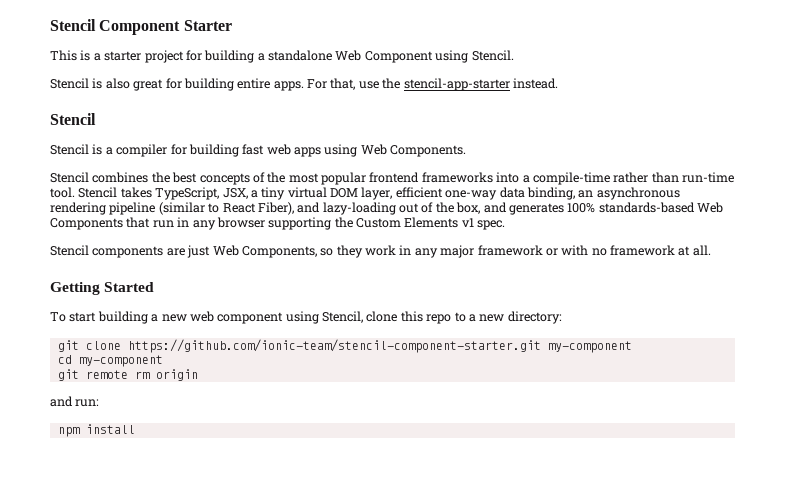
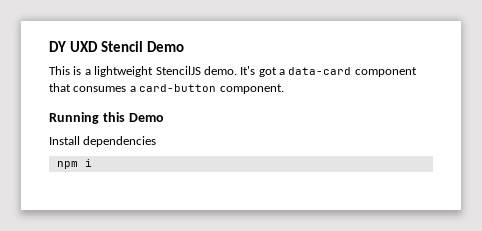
[50,19,232,35] Stencil Component Starter -> [49,41,184,52] DY UXD Stencil Demo
[104,50,514,63] [50,78,558,91] [50,113,96,125] [50,144,467,157] [50,172,734,185] [50,187,680,200] [50,202,723,215] [50,217,506,230] [50,245,711,258] [50,282,155,295] [50,311,562,324] [57,339,632,353] [57,355,163,367] [57,369,198,381] [50,396,100,407] starter project for building a standalone Web Component using Stencil. // Stencil is also great for building entire apps. For that, use the stencil-app-starter instead. // Stencil // Stencil is a compiler for building fast web apps using Web Components. // Stencil combines the best concepts of the most popular frontend frameworks into a compile-time rather than run-time tool. Stencil takes TypeScript, JSX, a tiny virtual DOM layer, efficient one-way data binding, an asynchronous rendering pipeline (similar to React Fiber), and lazy-loading out of the box, and generates 100% standards-based Web Components that run in any browser supporting the Custom Elements v1 spec. // Stencil components are just Web Components, so they work in any major framework or with no framework at all. // Getting Started // To start building a new web component using Stencil, clone this repo to a new directory: // git clone https://github.com/ionic-team/stencil-component-starter.git my-component // cd my-component // git remote rm origin // and run: -> [94,66,417,77] [49,83,284,94] [49,112,164,124] [49,136,157,147] lightweight StencilJS demo. It's got a data-card component that consumes a card-button component. // Running this Demo // Install dependencies
[85,424,135,434] install -> [84,159,92,167] i

